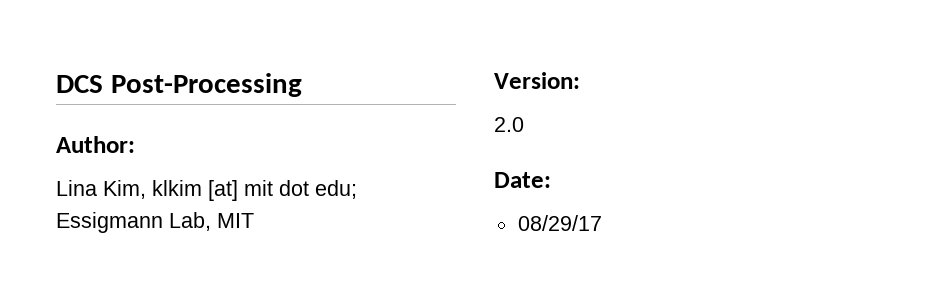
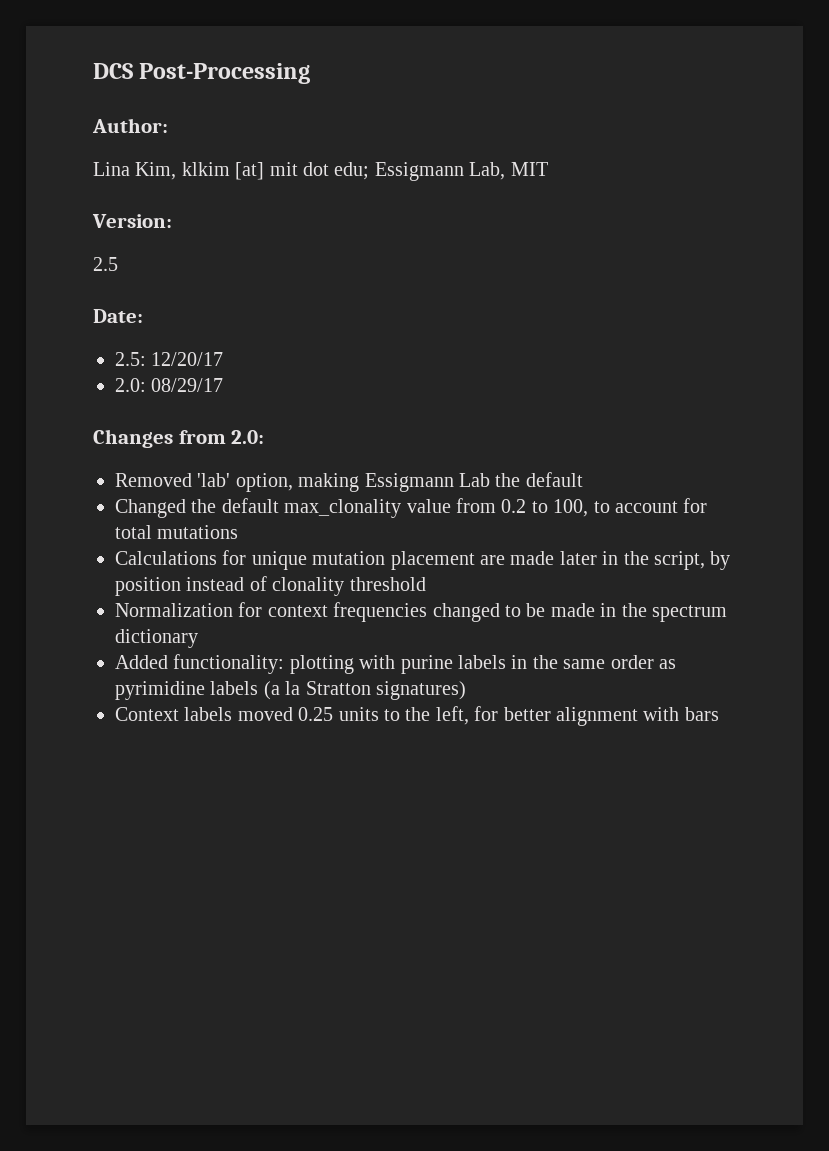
[494,117,524,132] 2.0 -> [93,257,118,271] 2.5
[517,215,602,231] 08/29/17 -> [115,352,224,366] [115,378,224,392] [93,429,265,448] [115,472,583,492] [115,498,708,518] [115,525,239,539] [115,550,731,570] [115,576,426,596] [115,602,727,622] [115,629,198,648] [115,654,676,674] [115,681,466,700] [115,706,719,726] 2.5: 12/20/17 // 2.0: 08/29/17 // Changes from 2.0: // Removed 'lab' option, making Essigmann Lab the default // Changed the default max_clonality value from 0.2 to 100, to account for total mutations // Calculations for unique mutation placement are made later in the script, by position instead of clonality threshold // Normalization for context frequencies changed to be made in the spectrum dictionary // Added functionality: plotting with purine labels in the same order as pyrimidine labels (a la Stratton signatures) // Context labels moved 0.25 units to the left, for better alignment with bars

